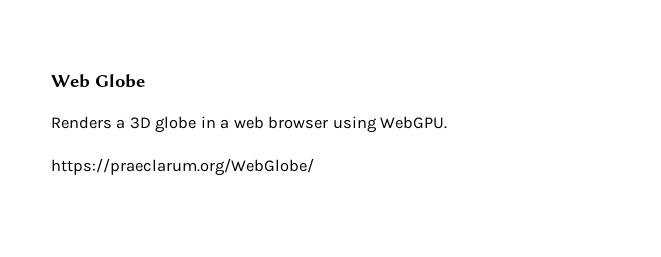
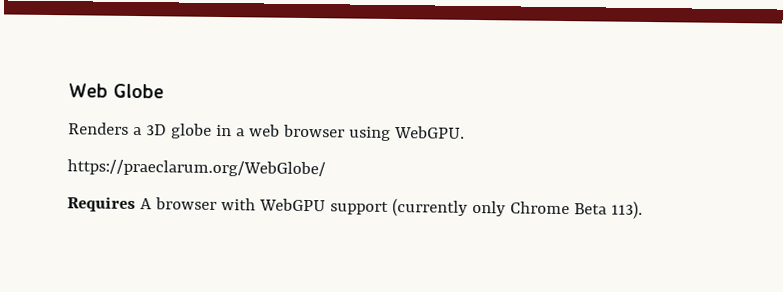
(314, 167) none -> [67,196,643,219] // Requires A browser with WebGPU support (currently only Chrome Beta 113).

